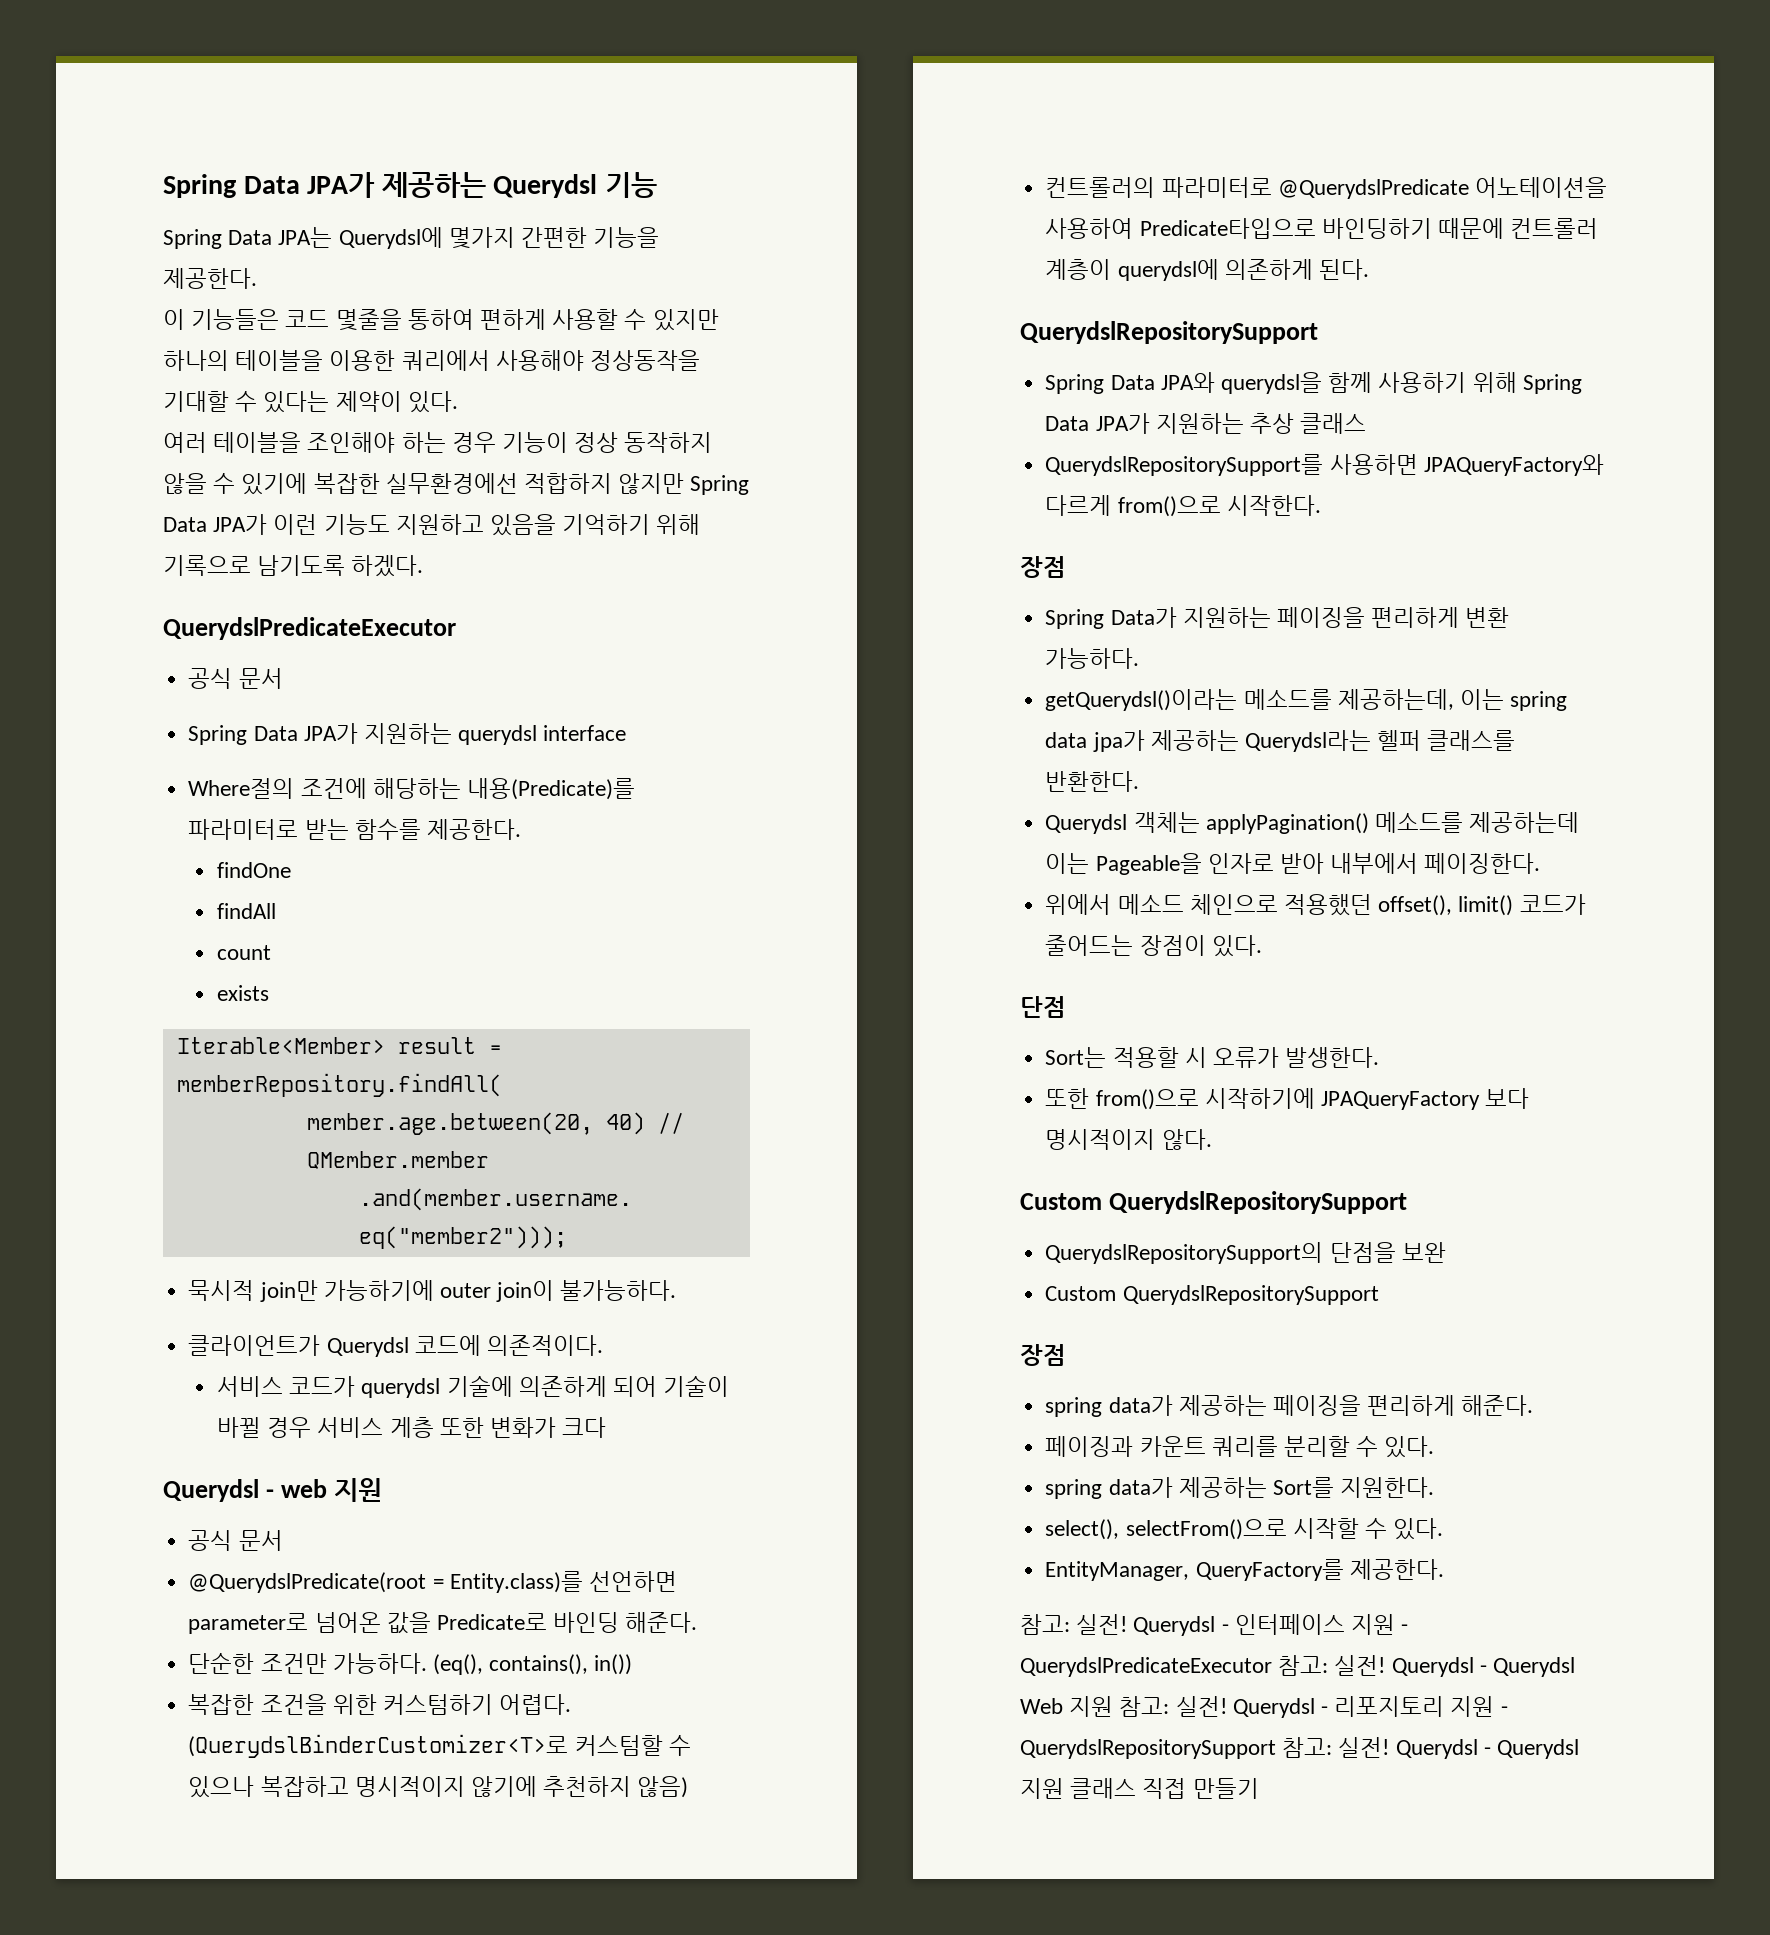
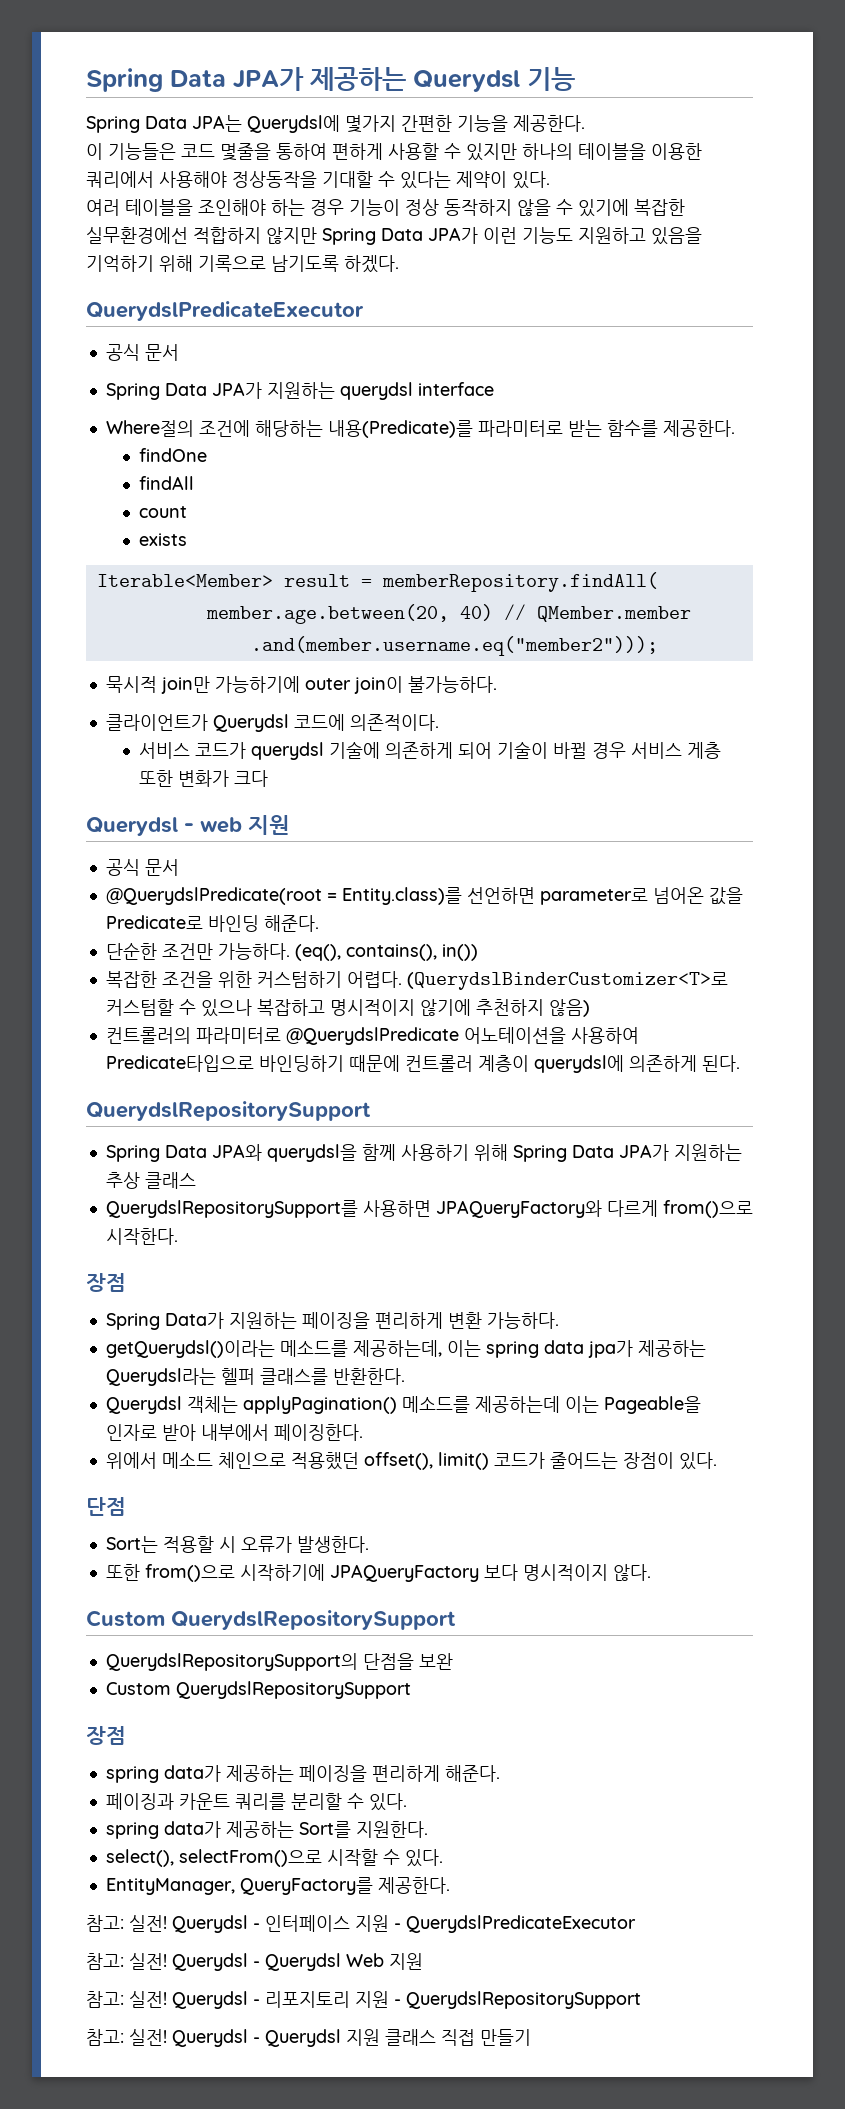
(1272, 1667) none -> (636, 1924) //
(1114, 1706) none -> (423, 1961) //
(1276, 1749) none -> (641, 2000) //

